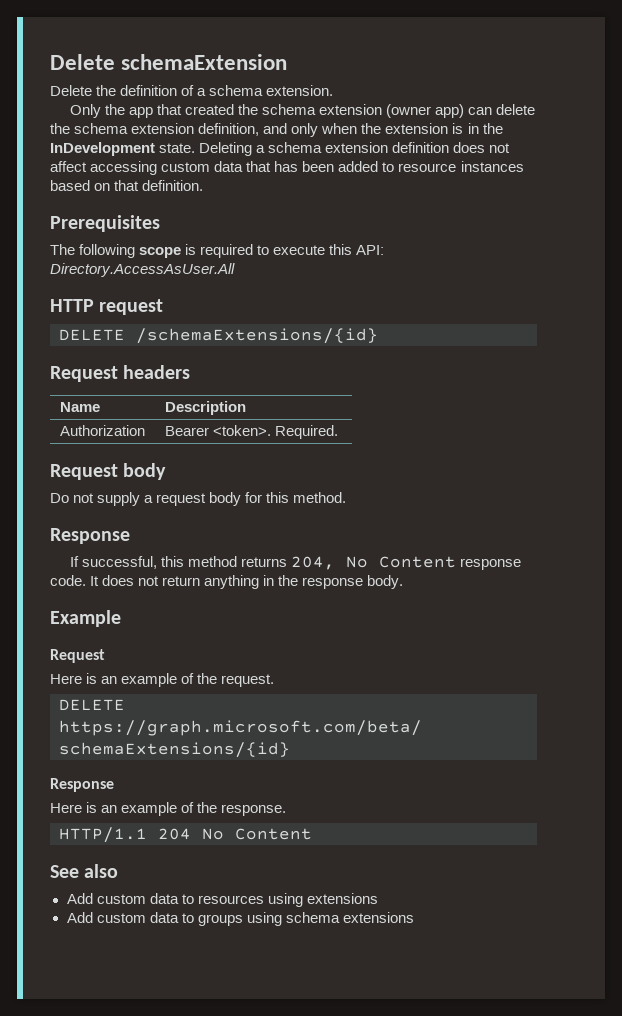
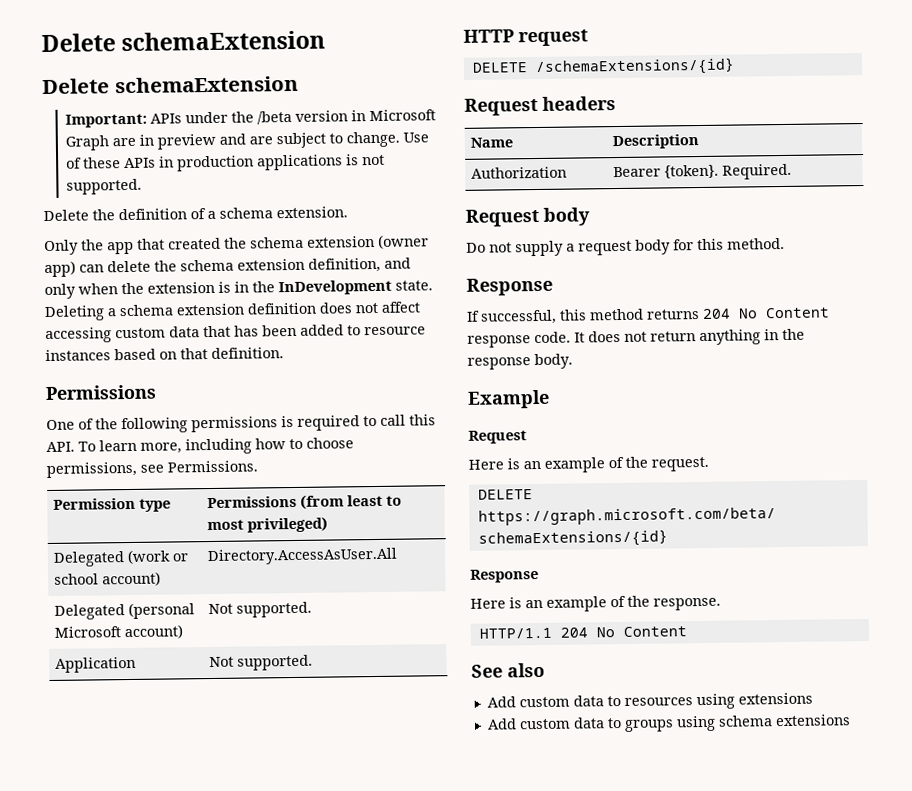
[50,54,288,70] Delete schemaExtension -> [41,30,326,53] [42,75,299,95] [65,109,437,128] [65,131,430,151] [66,154,386,172] [66,178,143,195] Delete schemaExtension // Delete schemaExtension // Important: APIs under the /beta version in Microsoft Graph are in preview and are subject to change. Use of these APIs in production applications is not supported.
[50,215,160,232] [50,244,385,258] [50,263,235,277] Prerequisites // The following scope is required to execute this API: Directory.AccessAsUser.All -> [45,384,157,401] [46,414,436,434] [46,437,354,455] [46,460,258,479] [52,497,171,512] [206,494,402,510] [206,516,328,533] [52,549,189,567] [53,571,161,587] [206,547,398,566] [53,602,195,620] [53,624,183,640] [207,601,312,618] [54,656,136,673] [208,654,313,671] Permissions // One of the following permissions is required to call this API. To learn more, including how to choose permissions, see Permissions. // Permission type | Permissions (from least to most privileged) // Delegated (work or school account) | Directory.AccessAsUser.All // Delegated (personal Microsoft account) | Not supported. // Application | Not supported.
[212,425,271,436] <token>. -> [663,164,719,179] {token}.
[290,556,335,570] 204, -> [702,308,731,319] 204

